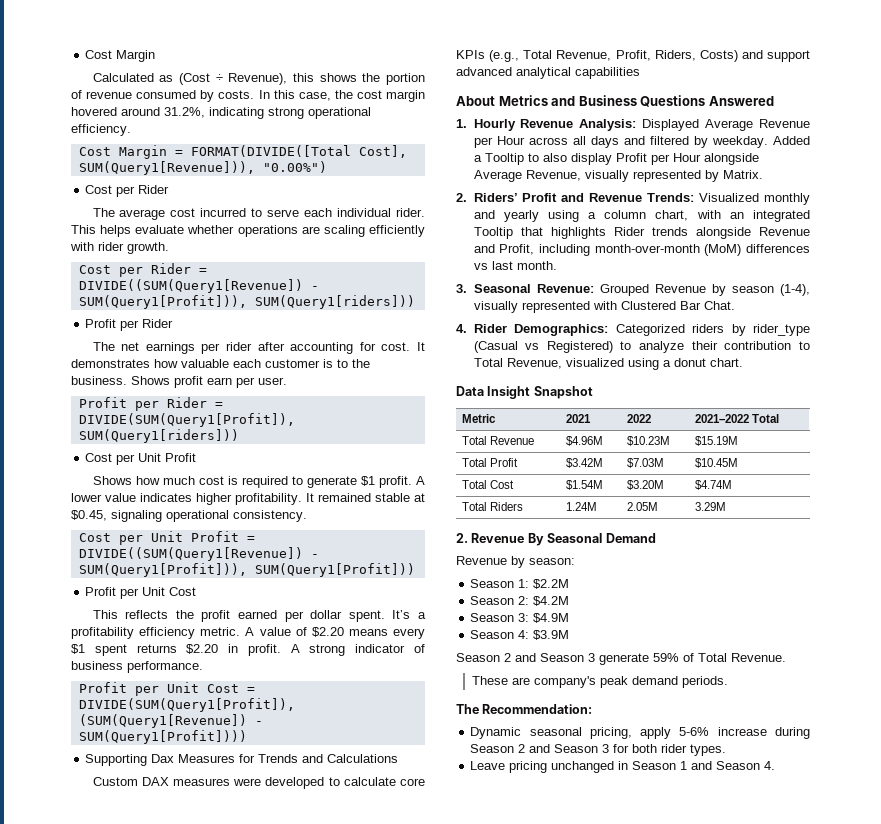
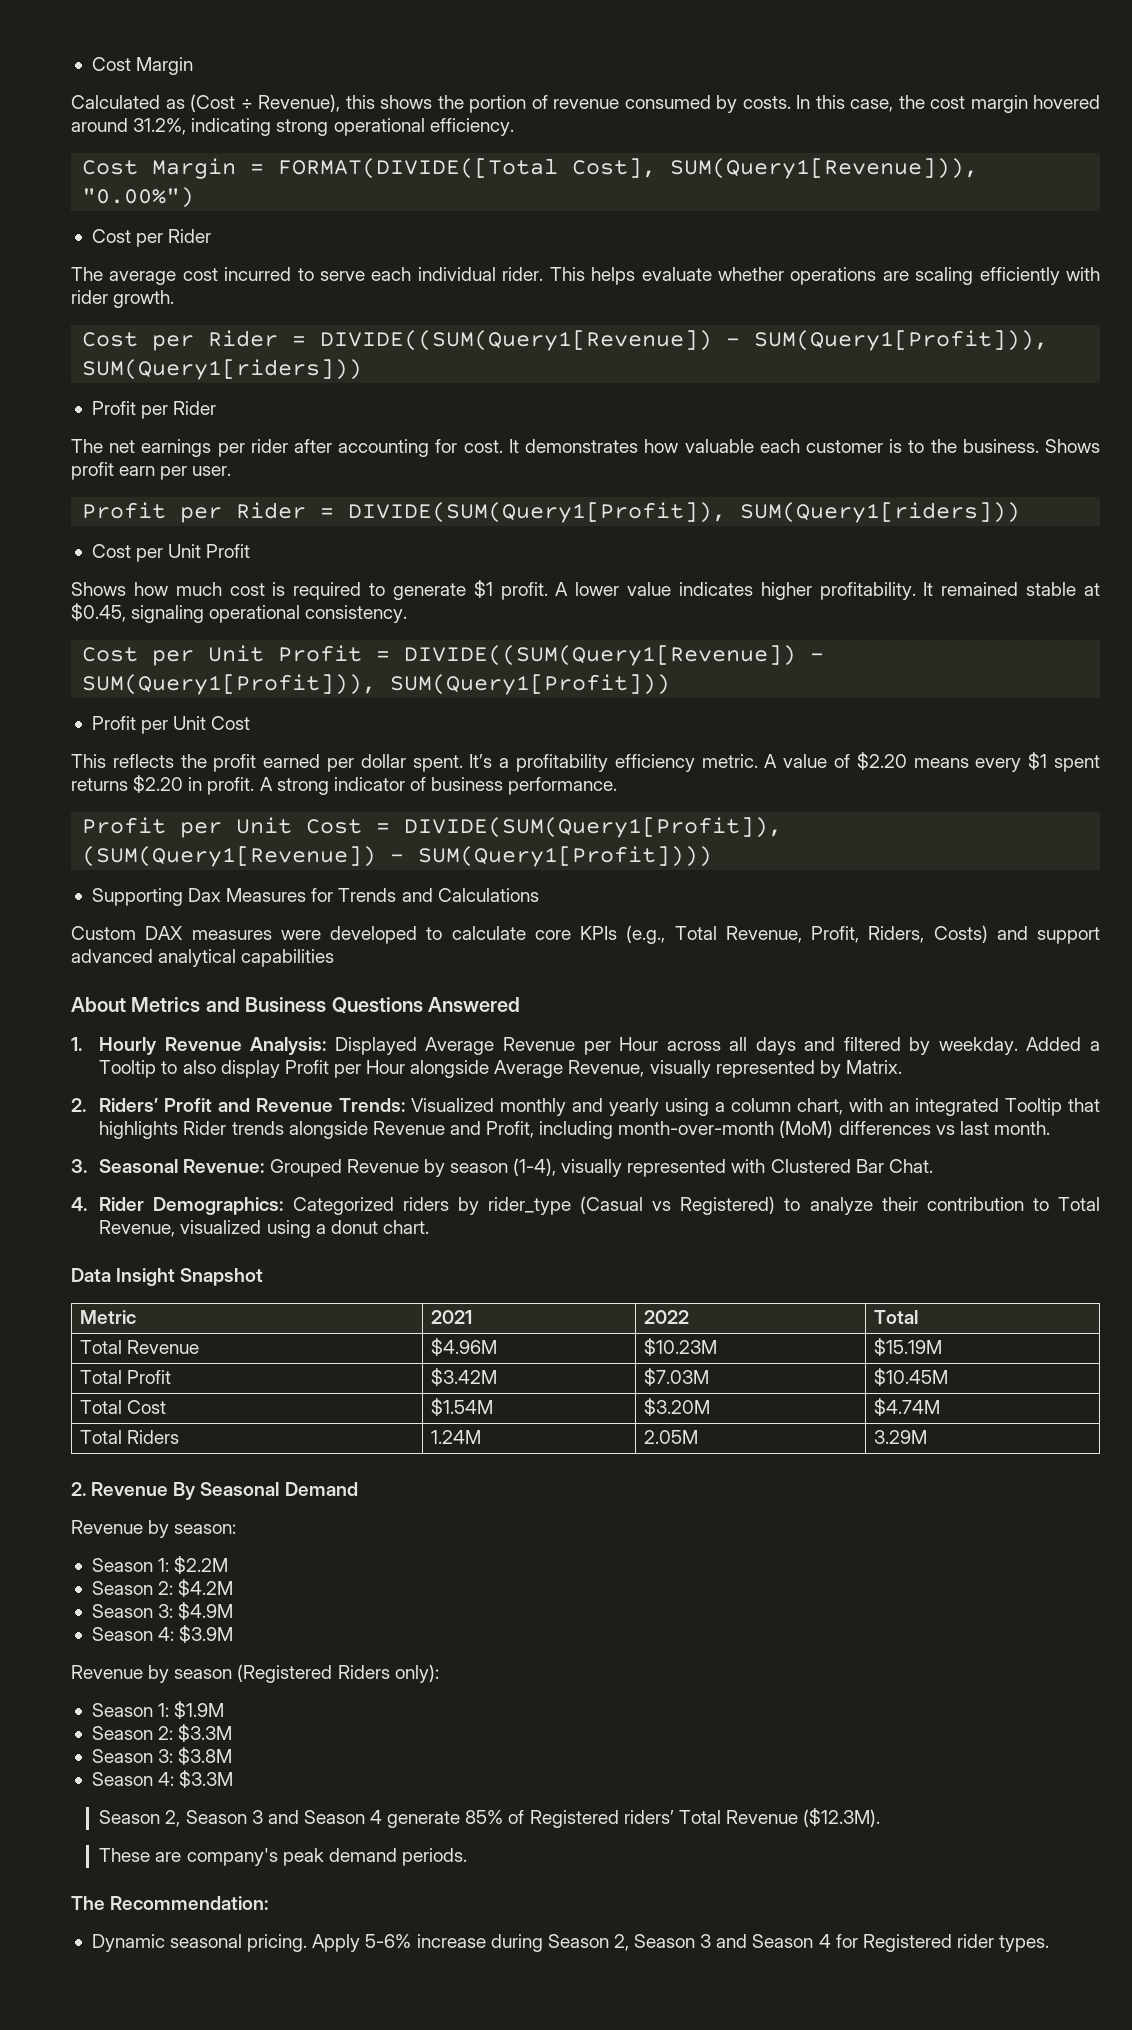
[695,414,750,423] 2021–2022 -> (689, 1317) none
[456,653,786,665] Season 2 and Season 3 generate 59% of Total Revenue. -> [71,1664,439,1683] [91,1701,225,1719] [91,1724,233,1742] [91,1747,233,1765] [91,1770,234,1788] [99,1808,881,1828] Revenue by season (Registered Riders only): // Season 1: $1.9M // Season 2: $3.3M // Season 3: $3.8M // Season 4: $3.3M // Season 2, Season 3 and Season 4 generate 85% of Registered riders’ Total Revenue ($12.3M).
[589,727,672,739] pricing, apply -> [247,1934,361,1952] pricing. Apply
[518,744,727,756] [470,761,776,773] 2 and Season 3 for both rider types. // Leave pricing unchanged in Season 1 and Season 4. -> [613,1934,1050,1952] 2, Season 3 and Season 4 for Registered rider types.

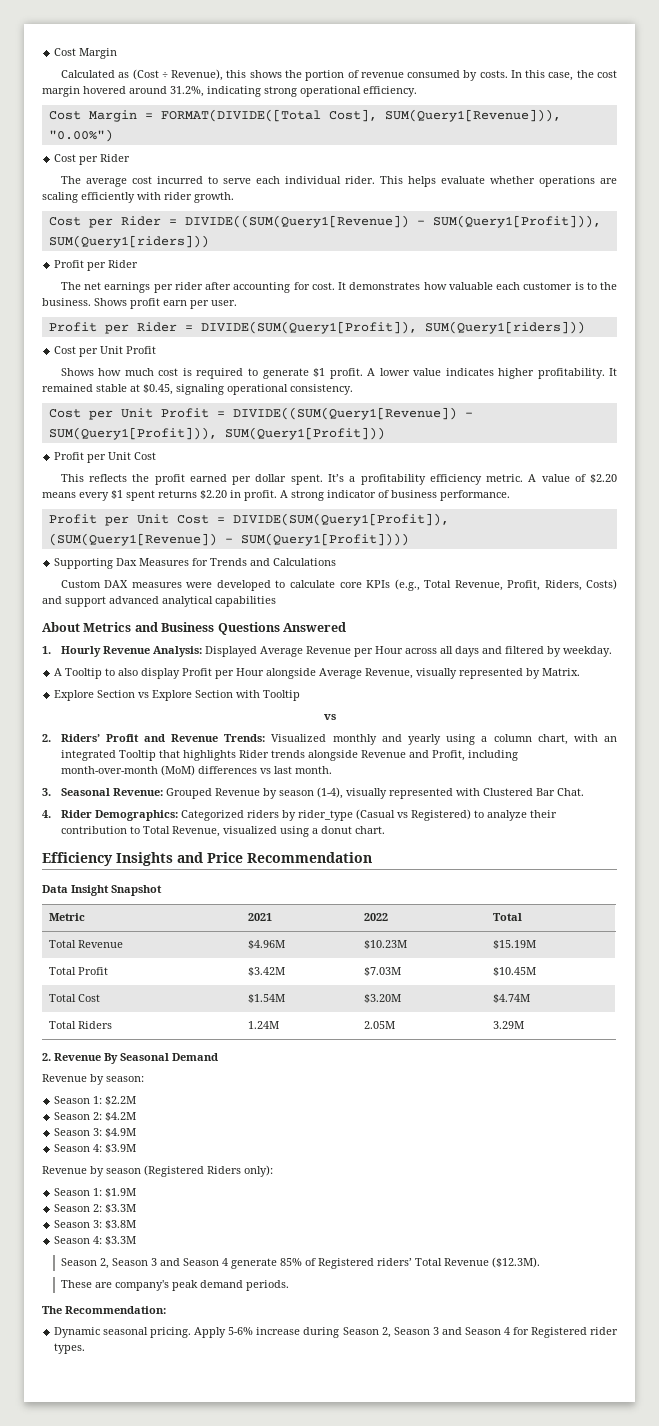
[1026,1037,1100,1051] Added a -> [54,668,63,676] // A
(902, 1067) none -> [54,690,301,701] [323,714,336,720] // Explore Section vs Explore Section with Tooltip // vs
(429, 1227) none -> [42,852,372,866] // Efficiency Insights and Price Recommendation

